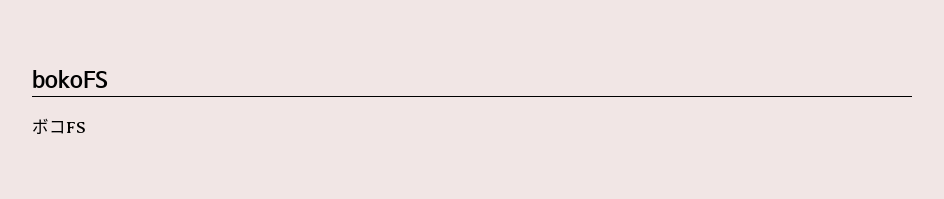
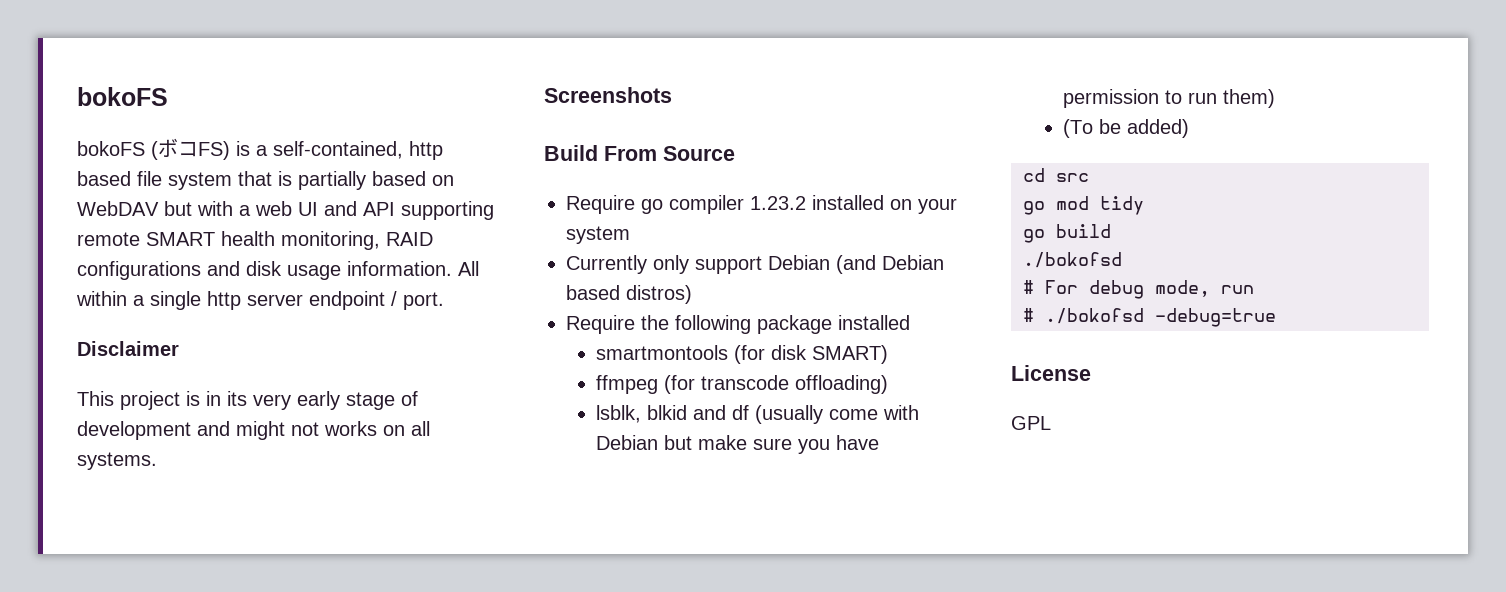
[32,118,86,134] ボコFS -> [77,138,443,160] [77,171,454,190] [77,201,494,220] [77,231,433,250] [77,261,479,280] [76,291,444,310] [77,341,179,356] [77,391,418,410] [77,421,430,440] [77,452,157,470] [544,87,672,103] [544,145,735,161] [566,195,957,214] [566,226,630,244] [566,255,944,274] [566,285,692,304] [566,315,910,334] [595,345,888,364] [595,375,888,394] [595,405,919,424] [595,435,879,454] [1062,89,1275,108] [1062,119,1189,138] [1023,168,1089,182] [1023,196,1144,215] [1023,224,1111,243] [1023,252,1122,268] [1023,280,1254,299] [1023,308,1276,327] [1011,365,1091,381] [1011,416,1051,430] bokoFS (ボコFS) is a self-contained, http based file system that is partially based on WebDAV but with a web UI and API supporting remote SMART health monitoring, RAID configurations and disk usage information. All within a single http server endpoint / port. // Disclaimer // This project is in its very early stage of development and might not works on all systems. // Screenshots // Build From Source // Require go compiler 1.23.2 installed on your system // Currently only support Debian (and Debian based distros) // Require the following package installed // smartmontools (for disk SMART) // ffmpeg (for transcode offloading) // lsblk, blkid and df (usually come with Debian but make sure you have permission to run them) // (To be added) // cd src // go mod tidy // go build // ./bokofsd // # For debug mode, run // # ./bokofsd -debug=true // License // GPL

